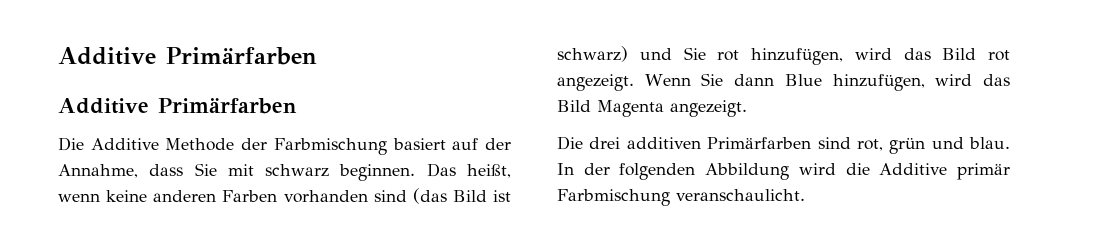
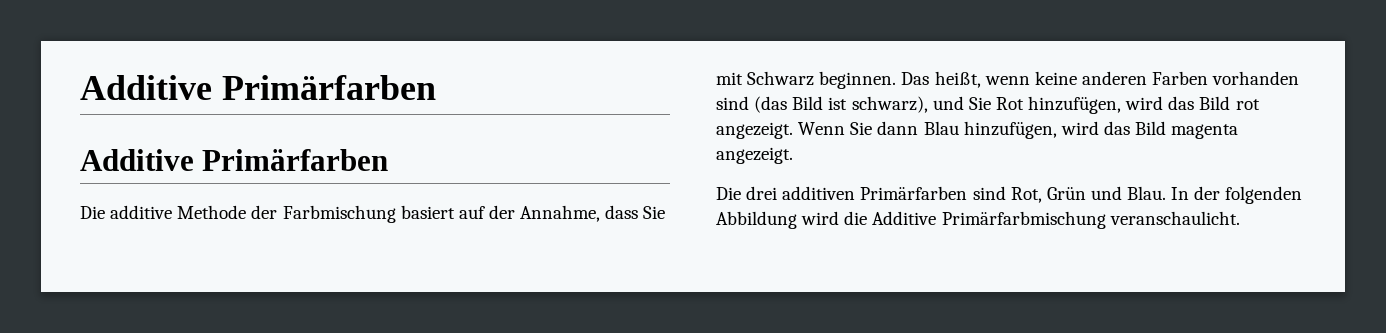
[90,138,159,150] Additive -> [110,205,173,219] additive
[265,164,330,177] schwarz -> [747,71,815,86] Schwarz
[557,46,628,62] schwarz) -> [851,96,928,113] schwarz),
[717,50,740,61] rot -> [995,97,1024,110] Rot
[784,74,1010,91] [557,100,664,117] Blue hinzufügen, wird das Bild Magenta -> [923,121,1239,139] Blau hinzufügen, wird das Bild magenta
[856,137,1010,154] rot, grün und blau. -> [1010,186,1167,203] Rot, Grün und Blau.
[957,163,1010,180] [557,189,670,206] primär Farbmischung -> [941,211,1106,229] Primärfarbmischung

